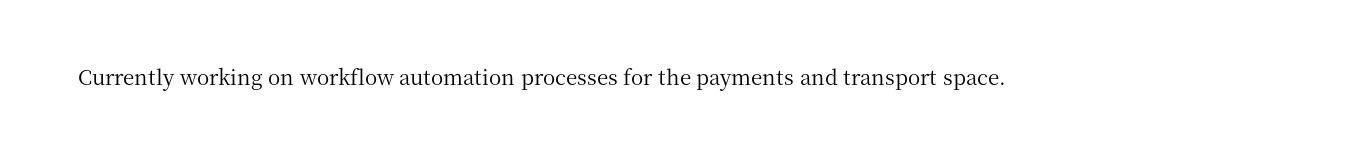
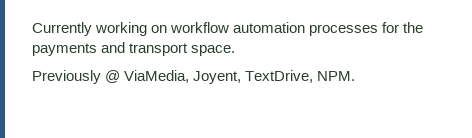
(1006, 82) none -> [32,70,356,84] // Previously @ ViaMedia, Joyent, TextDrive, NPM.

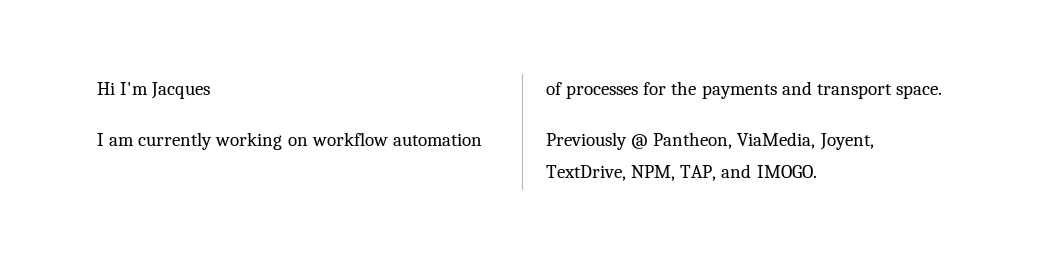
[32,22,92,36] Currently -> [97,82,211,99] [97,132,213,150] Hi I'm Jacques // I am currently
(306, 27) none -> [546,82,562,95] of
(121, 76) none -> [653,132,733,149] Pantheon,
[317,71,356,81] NPM. -> [631,164,817,181] NPM, TAP, and IMOGO.

